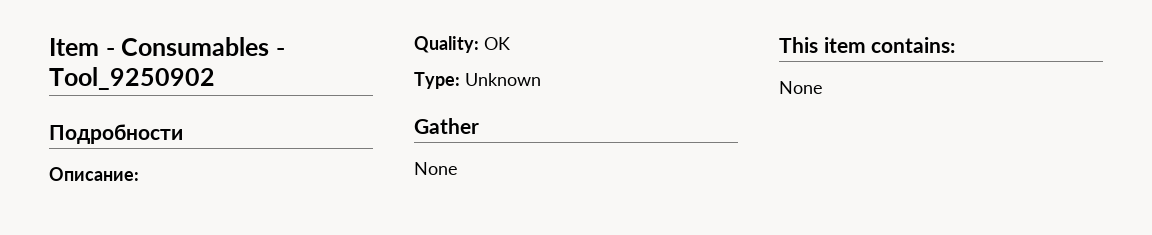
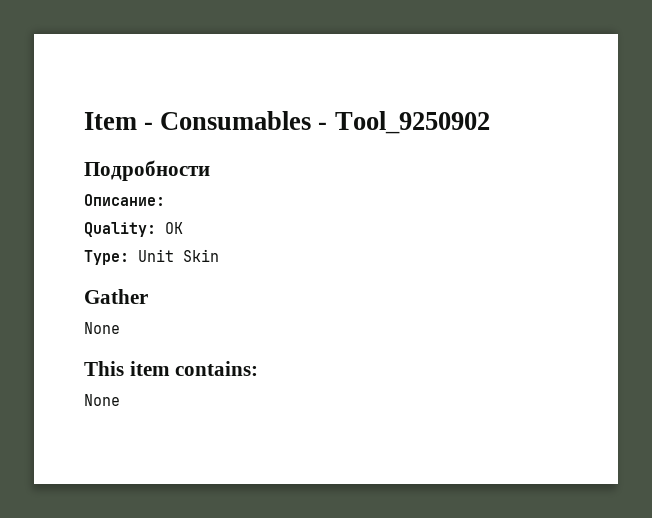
[465,73,541,86] Unknown -> [138,249,219,262] Unit Skin

